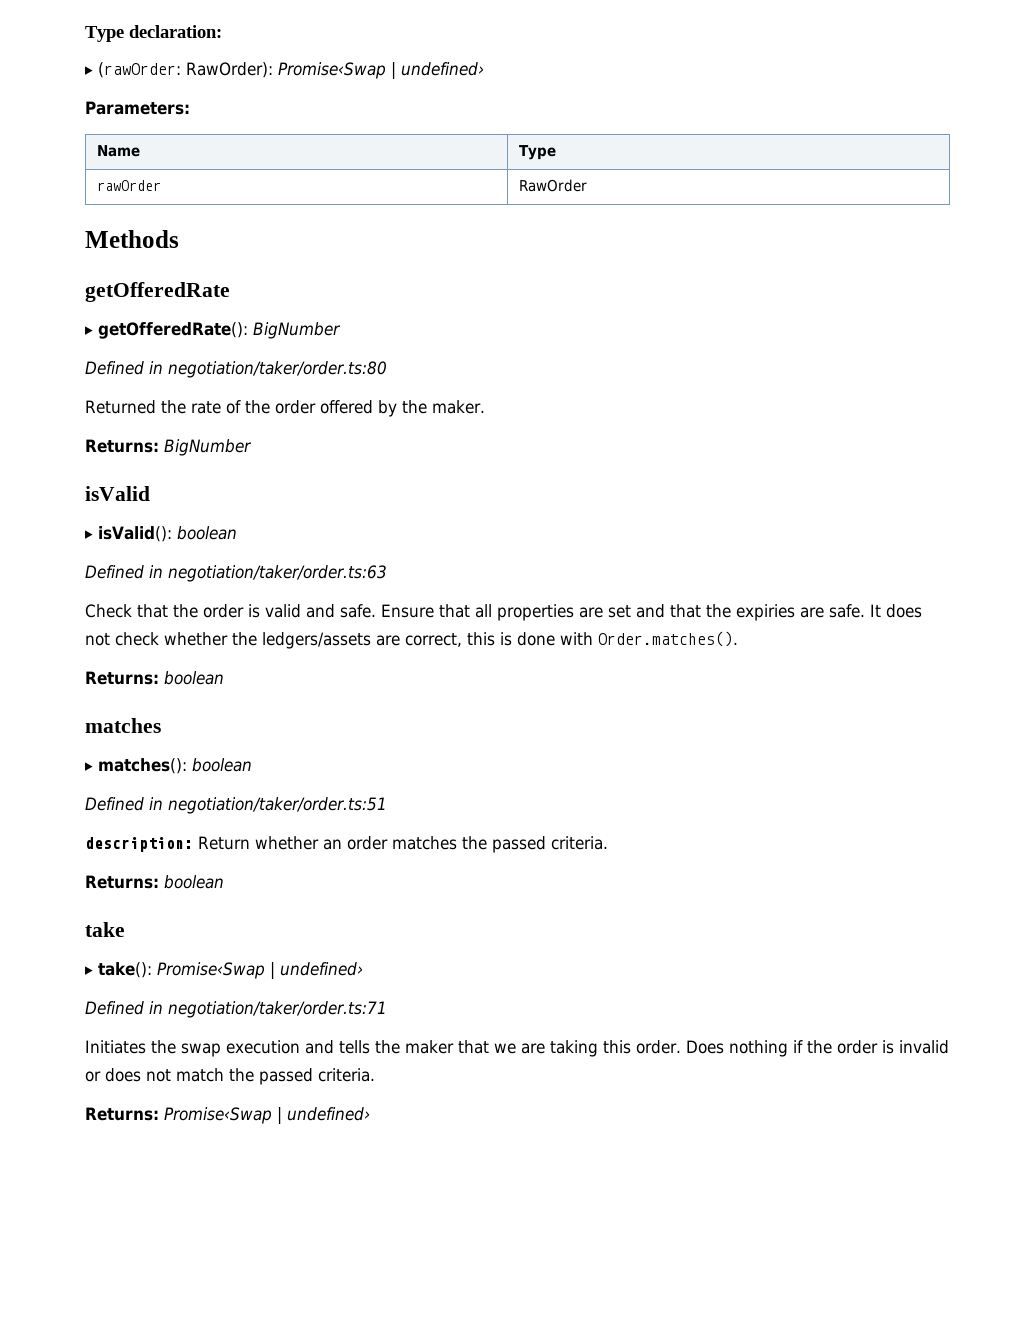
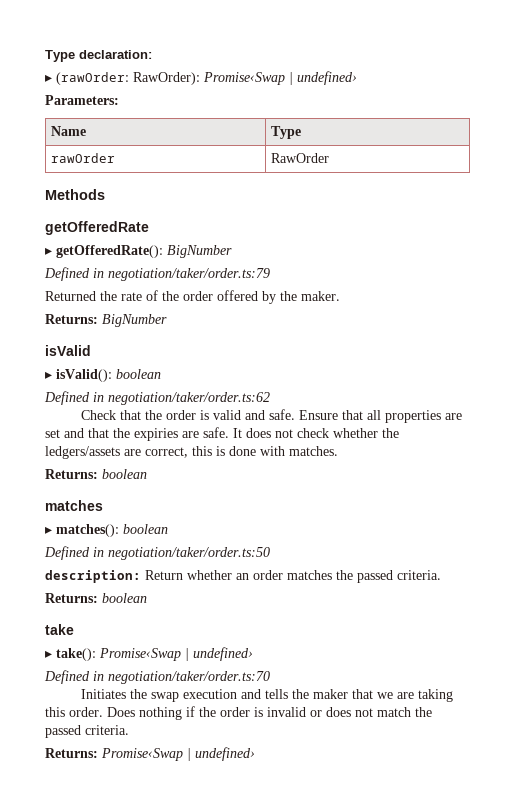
[168,361,387,378] negotiation/taker/order.ts:80 -> [108,268,270,281] negotiation/taker/order.ts:79
[168,565,387,582] negotiation/taker/order.ts:63 -> [108,392,270,405] negotiation/taker/order.ts:62
[598,631,738,647] Order.matches(). -> [289,446,338,456] matches.
[168,797,387,814] negotiation/taker/order.ts:51 -> [108,547,270,560] negotiation/taker/order.ts:50
[168,1001,387,1018] negotiation/taker/order.ts:71 -> [108,671,270,684] negotiation/taker/order.ts:70

